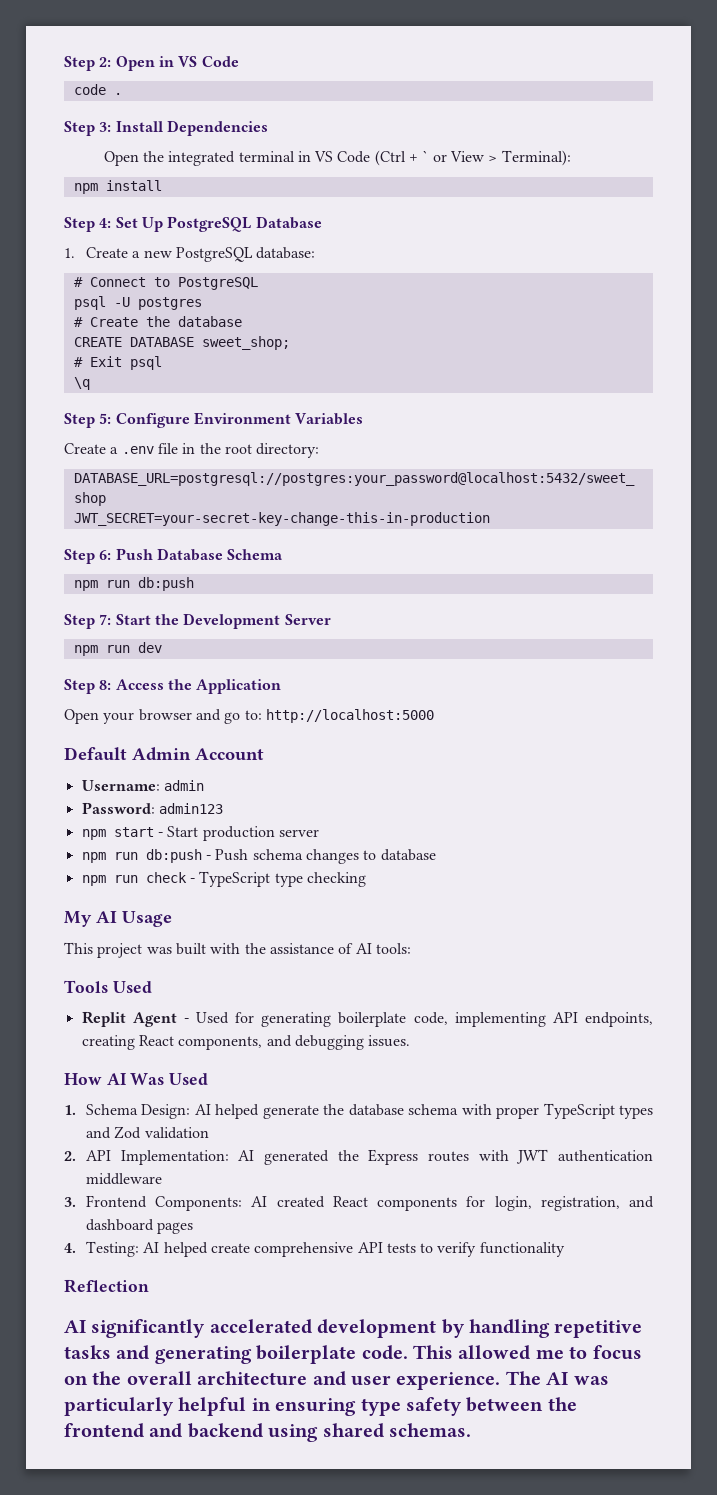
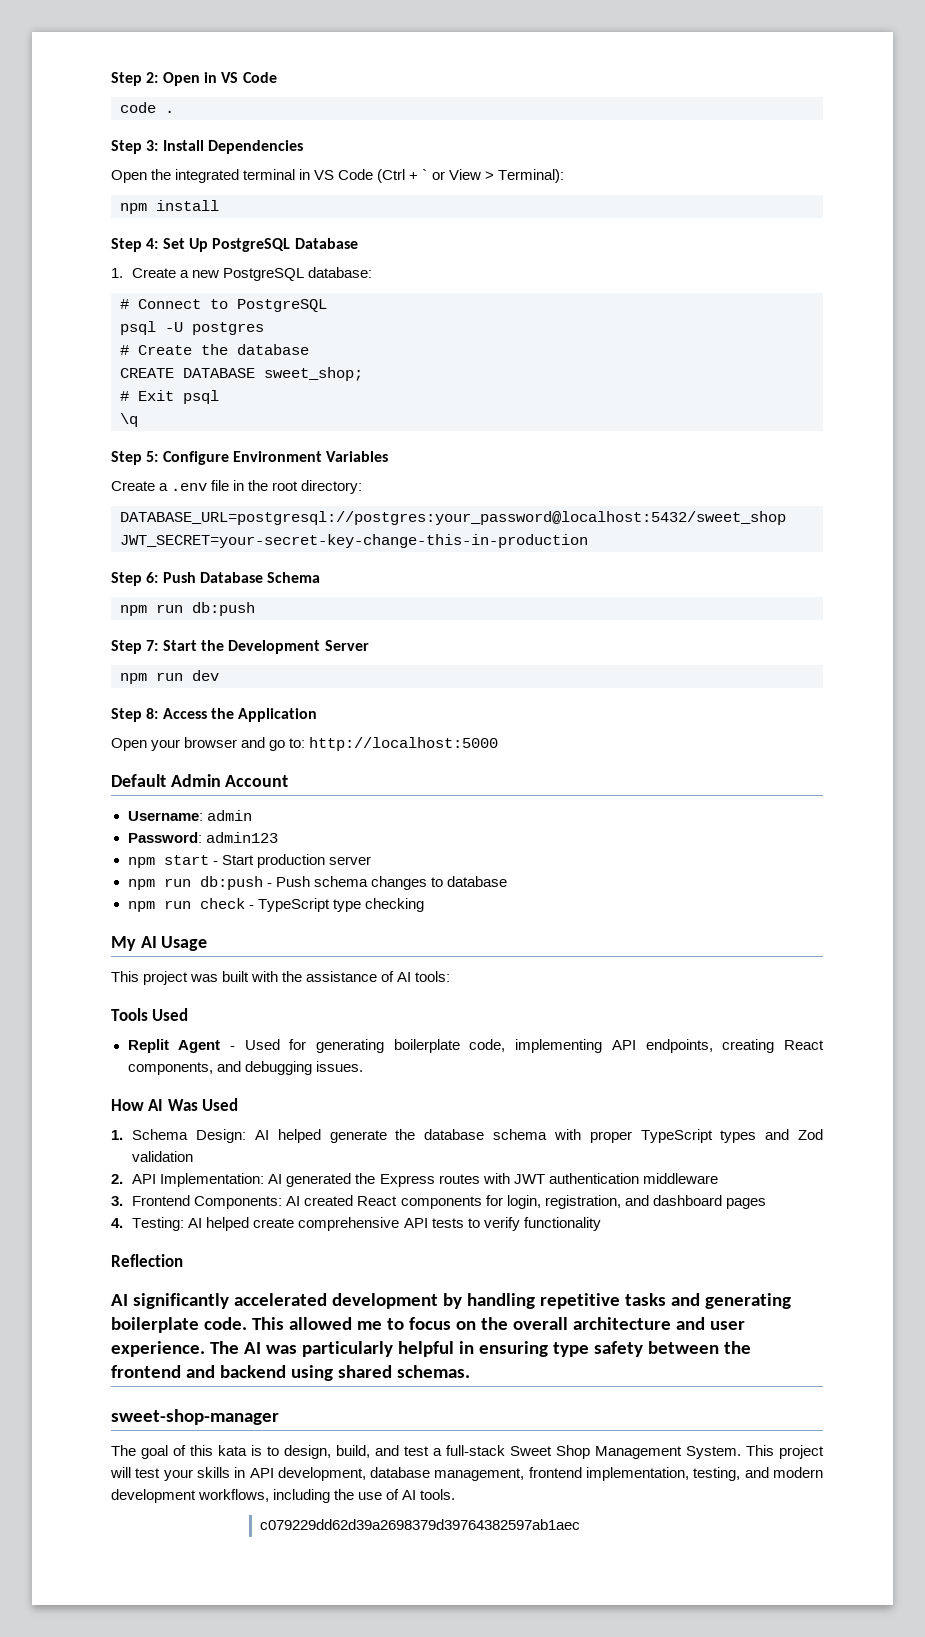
(471, 1430) none -> [111,1409,279,1425] [111,1445,824,1459] [110,1467,823,1481] [111,1489,456,1503] [259,1519,580,1530] // sweet-shop-manager // The goal of this kata is to design, build, and test a full-stack Sweet Shop Management System. This project will test your skills in API development, database management, frontend implementation, testing, and modern development workflows, including the use of AI tools. // c079229dd62d39a2698379d39764382597ab1aec

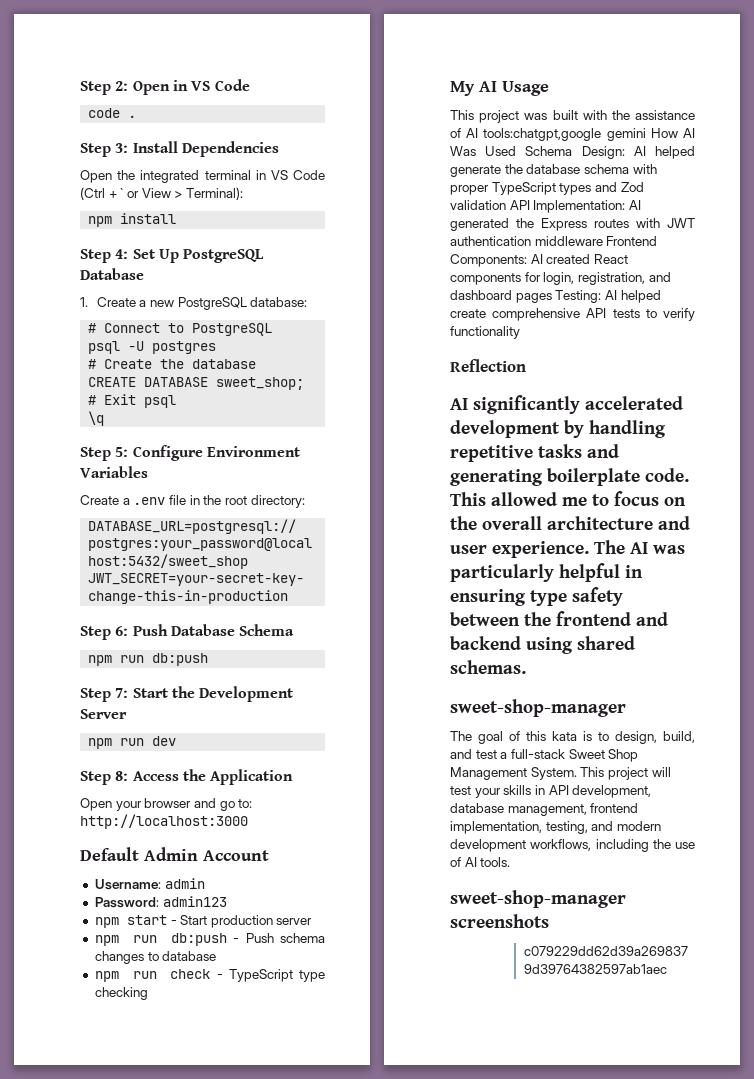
[309,737,499,751] http://localhost:5000 -> [80,814,248,829] http://localhost:3000
[415,971,451,982] [111,1008,189,1021] [127,1039,825,1053] [127,1061,363,1075] tools: // Tools Used // Replit Agent - Used for generating boilerplate code, implementing API endpoints, creating React components, and debugging issues. // -> [483,128,646,141] tools:chatgpt,google gemini
[111,1130,123,1140] // 1. -> (517, 151) none
[111,1174,123,1184] // 2. -> (506, 205) none
[111,1196,123,1206] // 3. -> (603, 241) none
[111,1218,123,1228] // 4. -> (552, 298) none
(456, 1494) none -> [450,890,626,908] [450,914,549,928] // sweet-shop-manager screenshots

